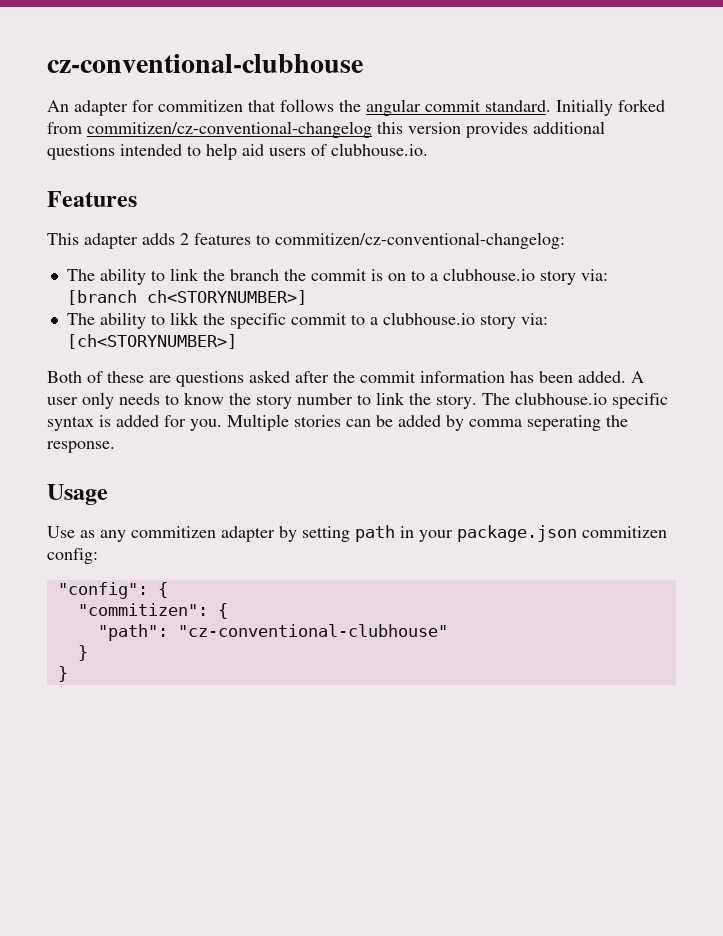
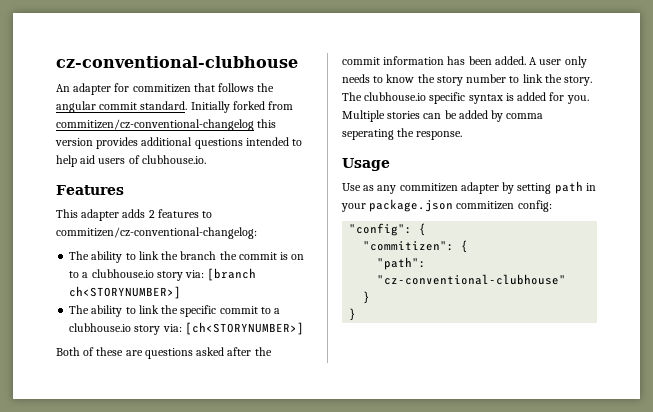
[169,312,199,325] likk -> [138,305,159,314] link

